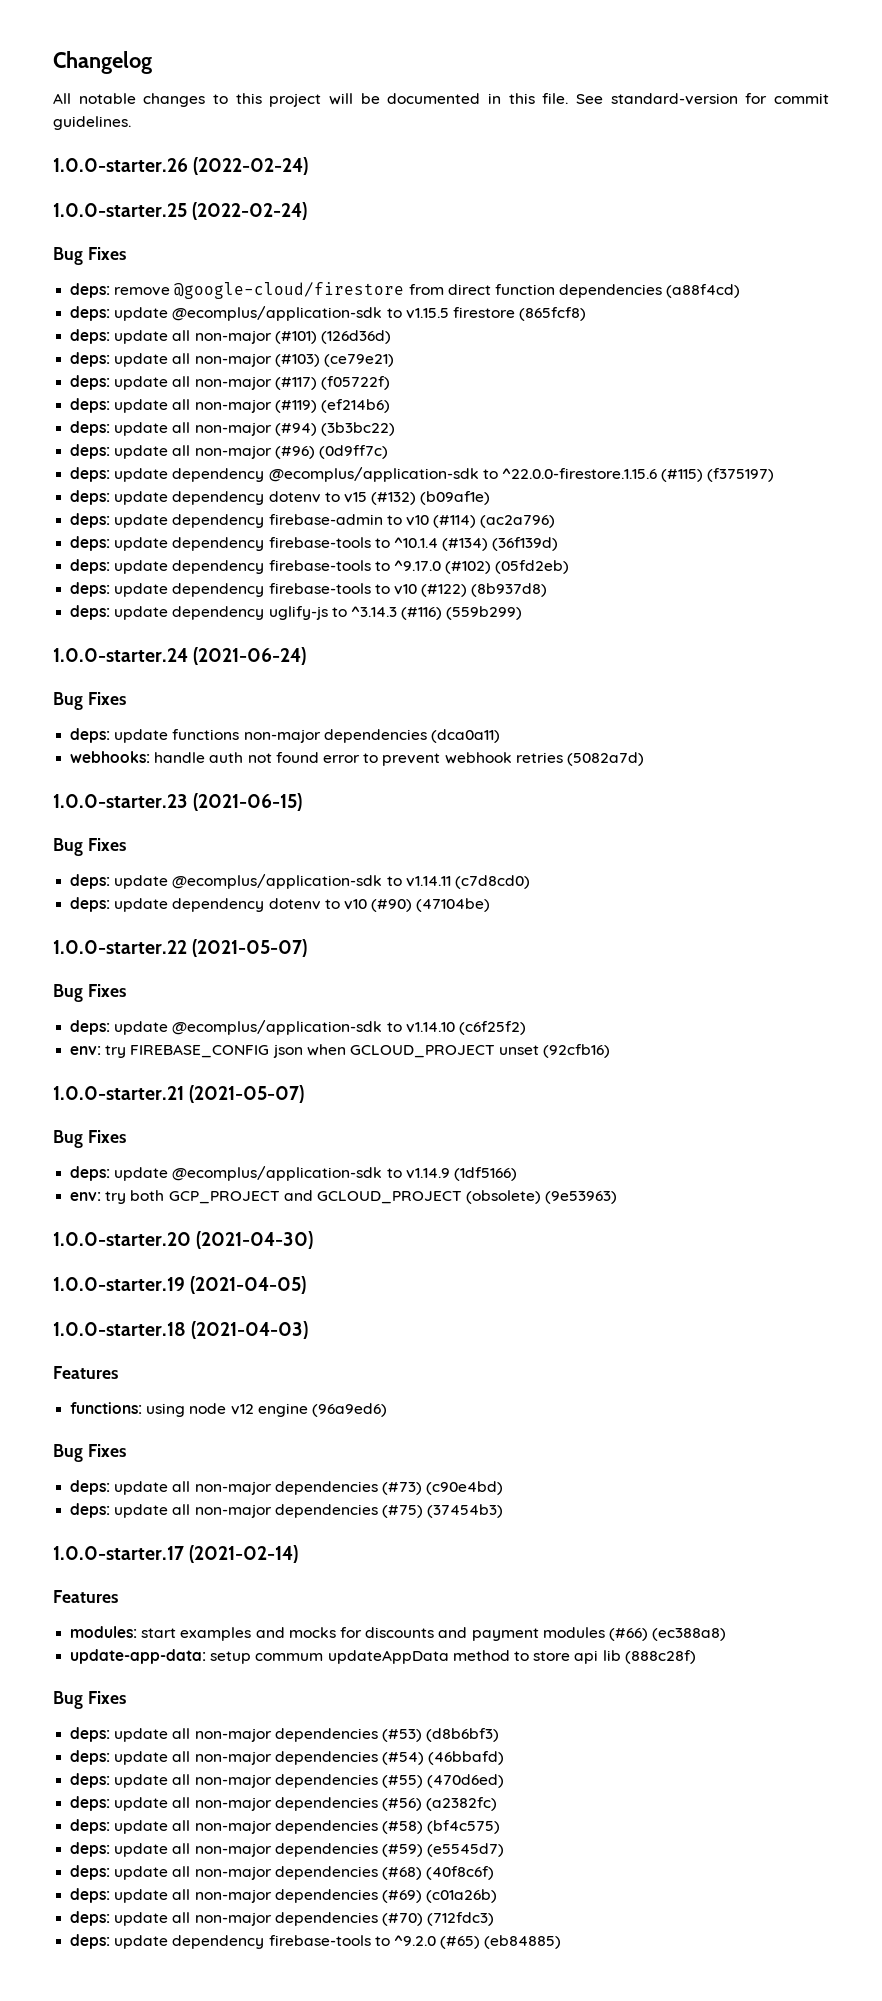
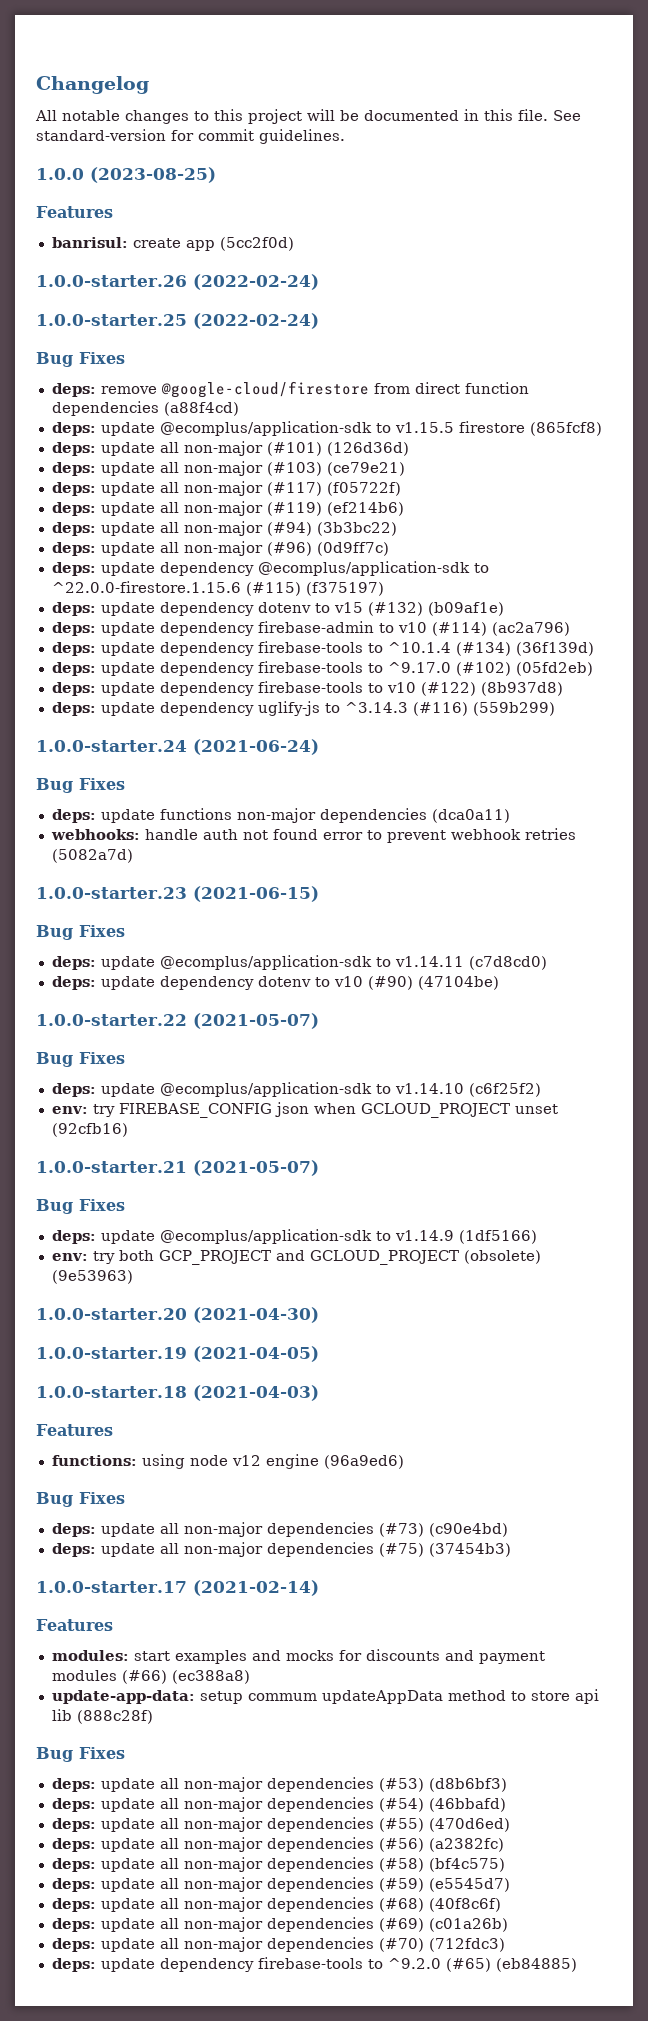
(131, 123) none -> [36,167,216,183] [36,206,113,218] [51,237,294,251] // 1.0.0 (2023-08-25) // Features // banrisul: create app (5cc2f0d)

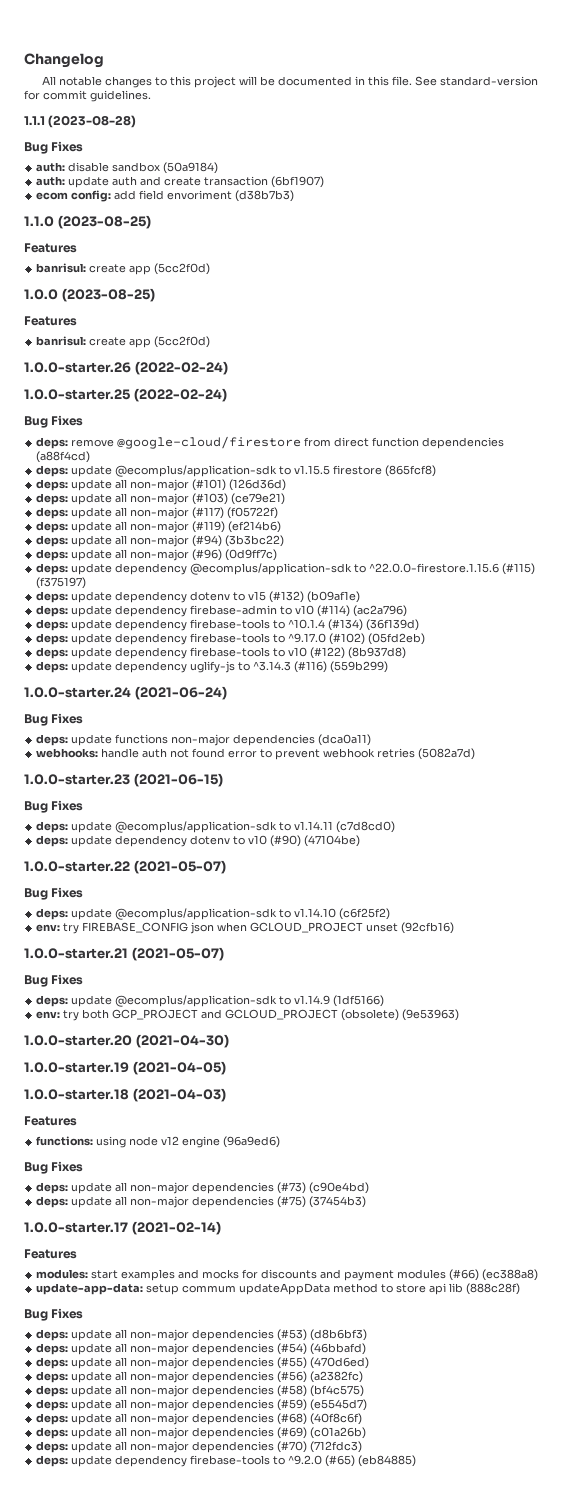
(345, 136) none -> [24,115,137,128] [24,141,84,154] [36,162,219,174] [36,176,325,188] [36,190,295,202] [24,215,151,229] [24,243,77,253] [36,263,211,275] // 1.1.1 (2023-08-28) // Bug Fixes // auth: disable sandbox (50a9184) // auth: update auth and create transaction (6bf1907) // ecom config: add field envoriment (d38b7b3) // 1.1.0 (2023-08-25) // Features // banrisul: create app (5cc2f0d)

